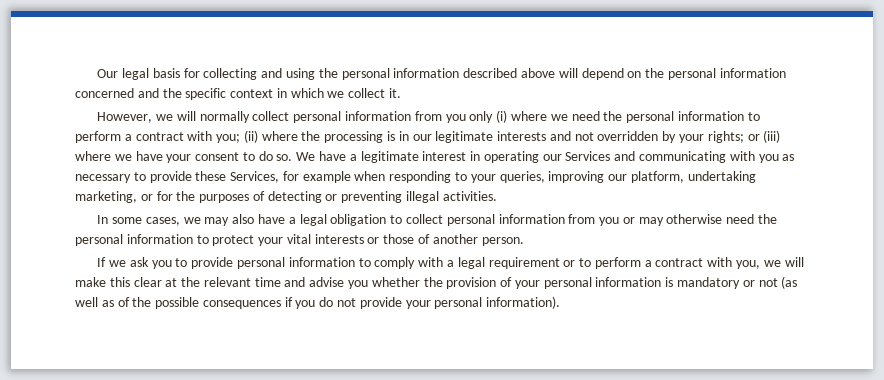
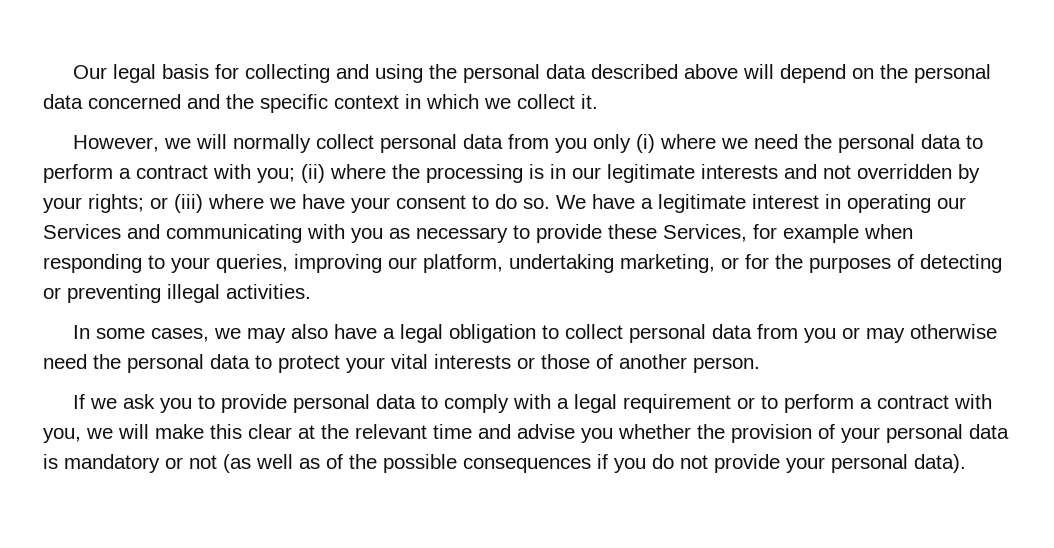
[393,68,460,78] information -> [545,64,586,79] data
[719,68,786,78] information -> [43,94,83,109] data
[345,111,412,121] information -> [462,134,503,149] data
[677,111,744,121] information -> [920,134,961,149] data
[498,214,565,224] information -> [711,324,752,339] data
[126,234,193,244] information -> [210,354,250,369] data
[288,257,355,267] information -> [375,394,416,409] data
[595,277,662,287] information -> [969,424,1009,439] data
[486,296,561,309] information). -> [914,454,966,473] data).

